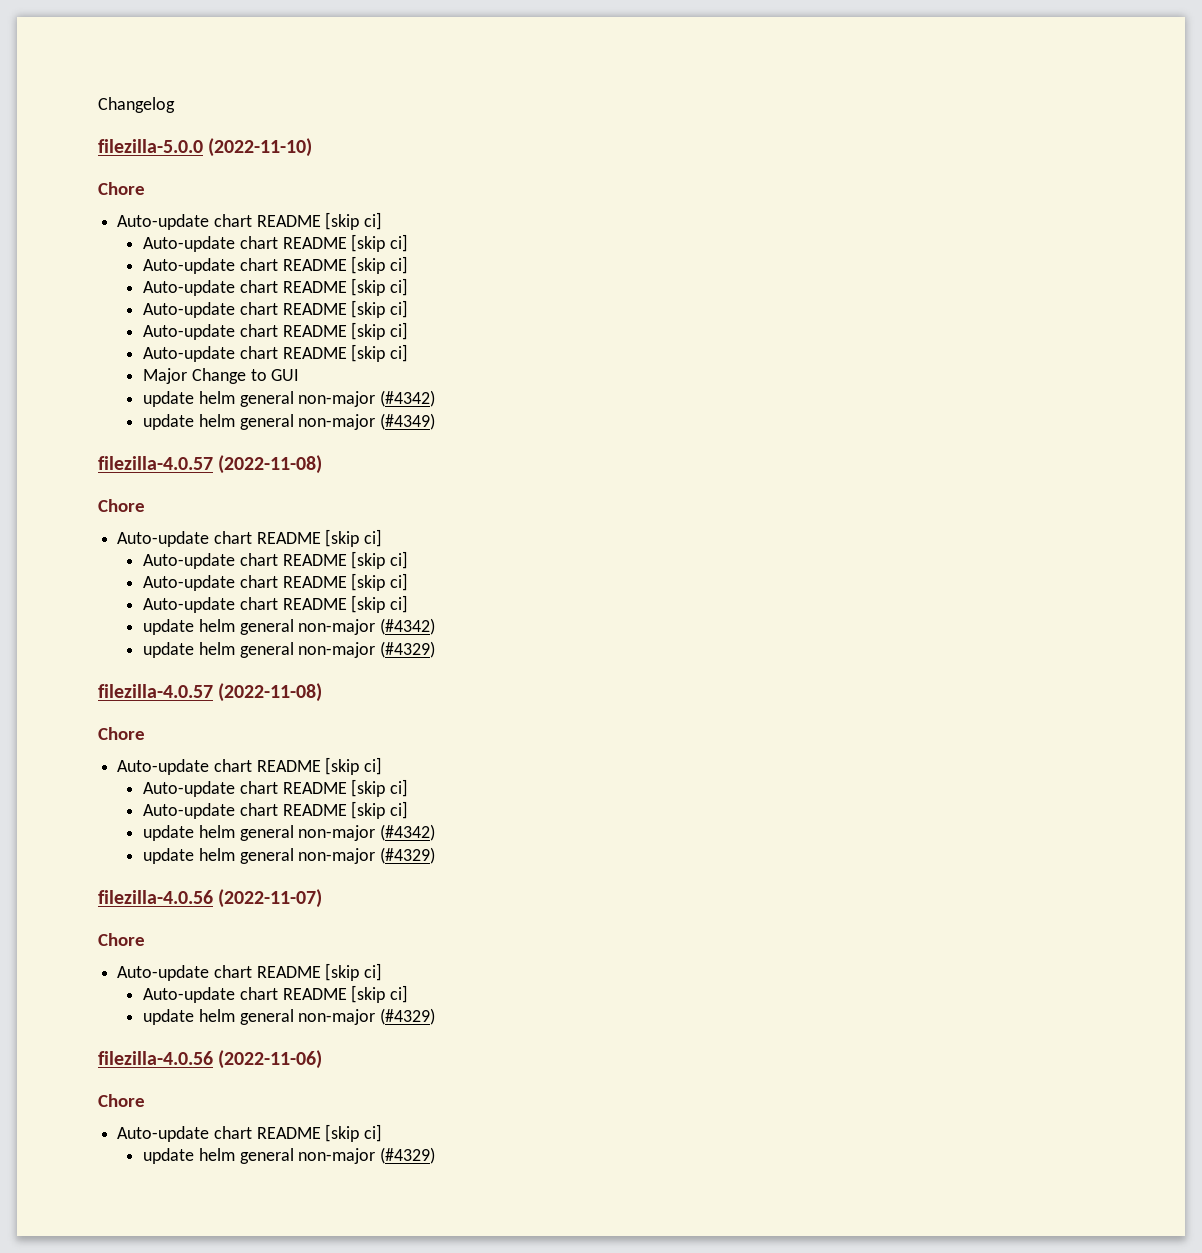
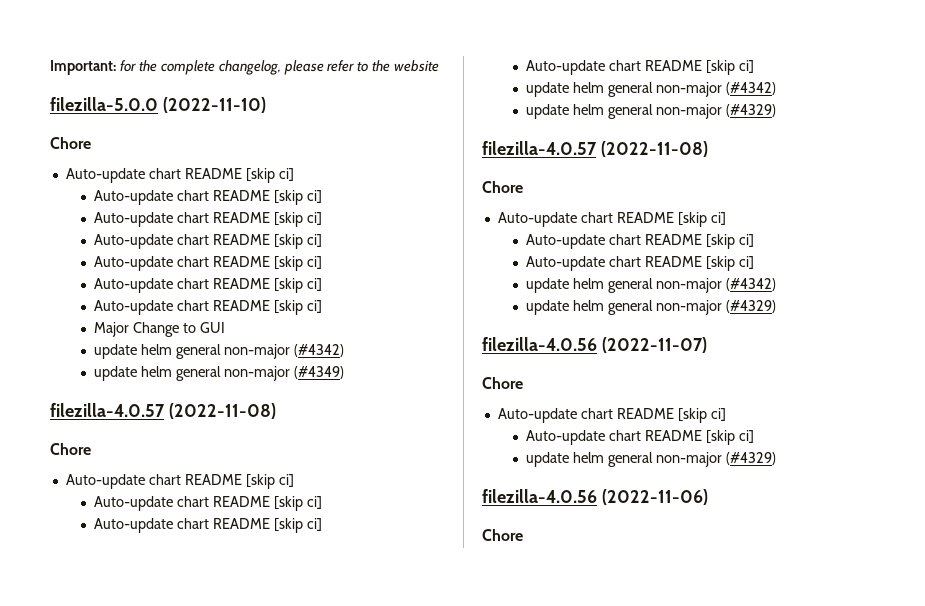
[98,97,175,113] Changelog -> [50,60,440,75] Important: for the complete changelog, please refer to the website
[117,1124,383,1142] [143,1147,435,1164] // Auto-update chart README [skip ci] // update helm general non-major (#4329) -> (523, 535) none

